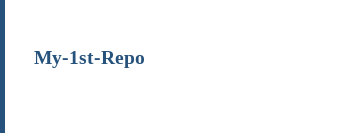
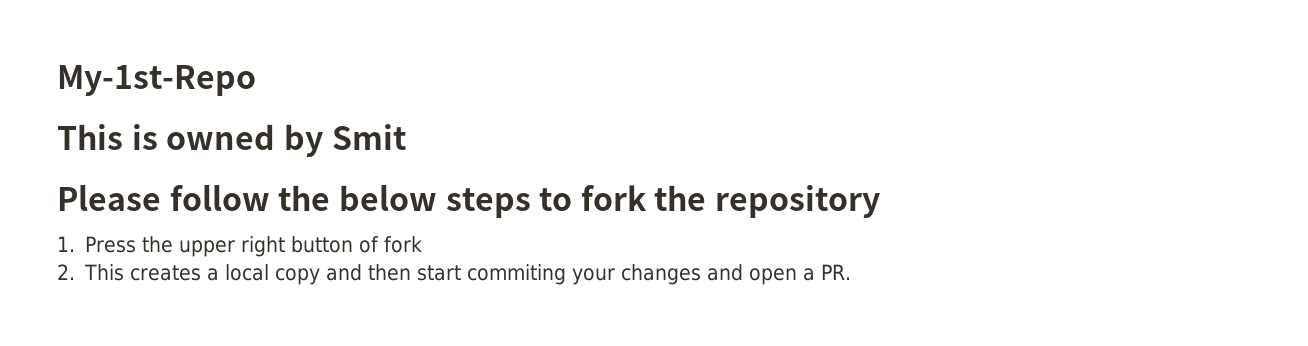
(145, 59) none -> [57,124,406,157] [57,185,881,218] [57,236,423,257] [57,264,852,285] // This is owned by Smit // Please follow the below steps to fork the repository // 1. Press the upper right button of fork // 2. This creates a local copy and then start commiting your changes and open a PR.

